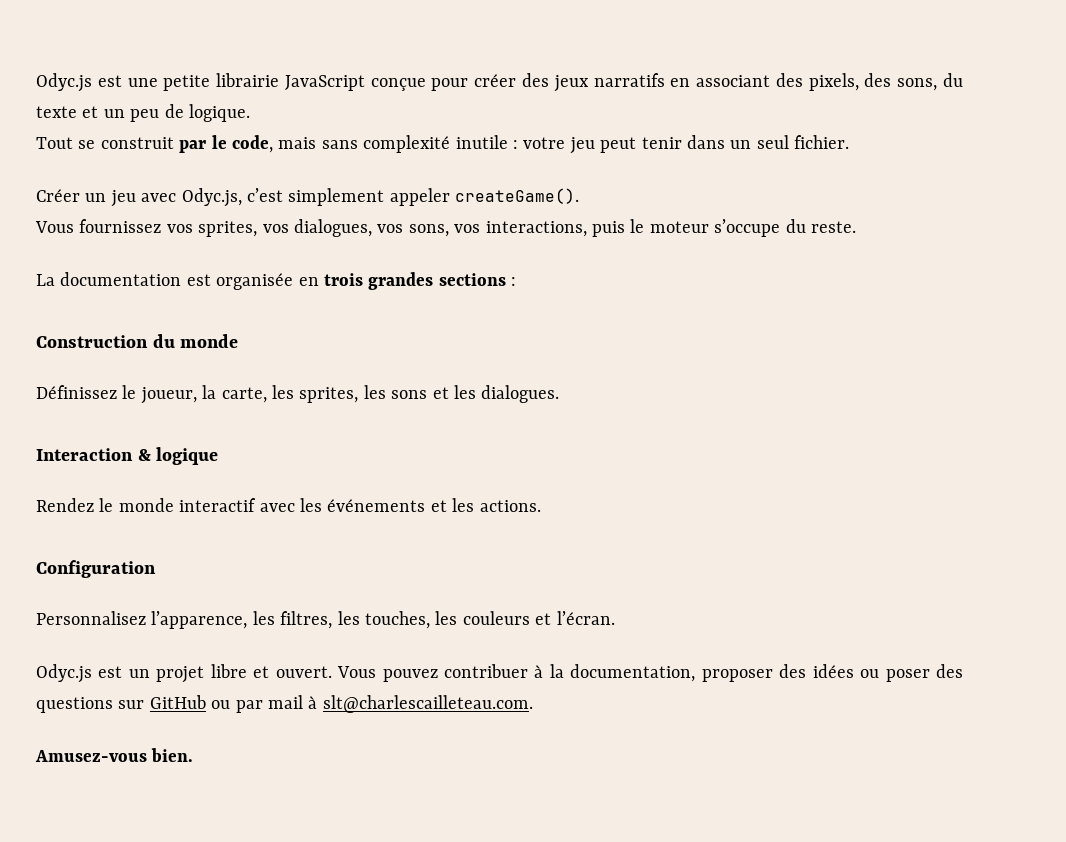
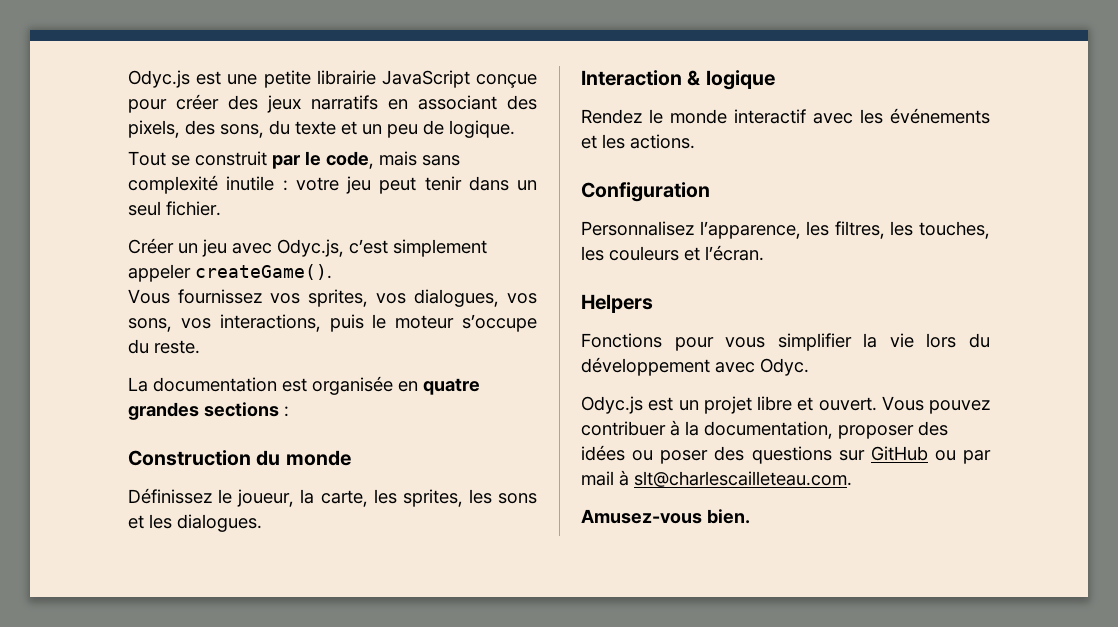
[324,273,363,286] trois -> [423,378,480,395] quatre
(615, 618) none -> [581,294,653,313] [581,333,990,351] [581,357,809,376] // Helpers // Fonctions pour vous simplifier la vie lors du développement avec Odyc.

